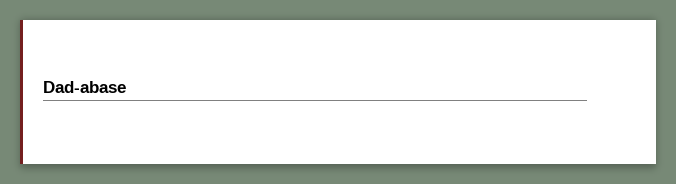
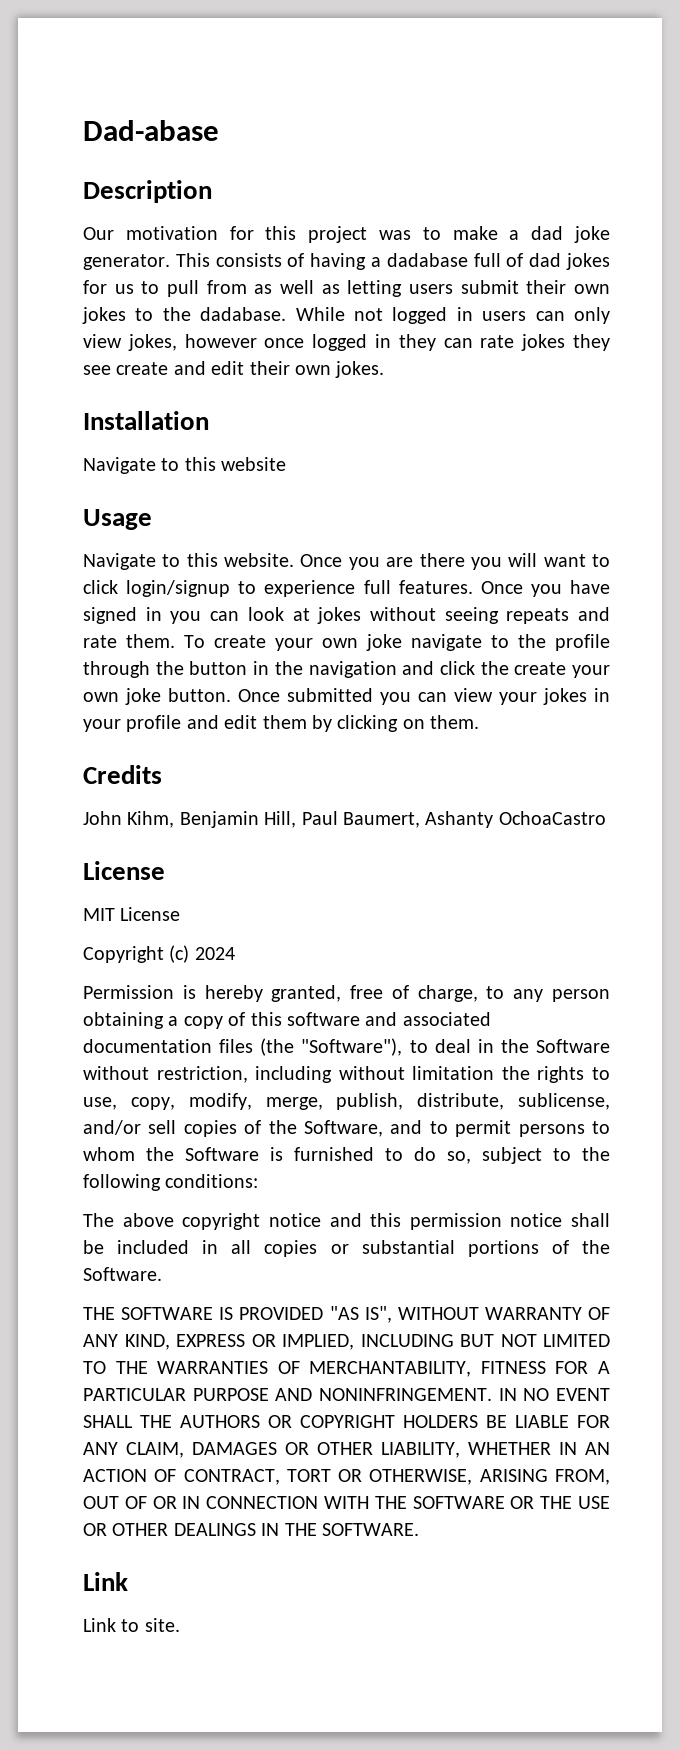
(126, 87) none -> [83,180,212,203] [83,226,611,243] [83,253,611,270] [83,280,611,297] [82,307,610,324] [83,334,611,351] [83,361,385,378] [83,411,209,430] [83,457,287,474] [83,509,152,530] [83,553,611,570] [83,580,610,597] [83,607,610,624] [83,634,610,651] [83,661,610,678] [83,688,610,705] [83,715,480,732] [83,765,162,784] [83,811,606,828] [83,861,165,880] [83,907,181,921] [83,945,235,963] [83,985,610,1002] [83,1012,491,1029] [83,1038,610,1056] [83,1066,610,1083] [83,1093,610,1110] [83,1120,610,1137] [83,1147,610,1164] [83,1174,259,1191] [83,1213,610,1230] [83,1240,610,1257] [83,1267,162,1281] [83,1306,610,1323] [83,1334,610,1350] [83,1361,610,1377] [83,1388,610,1401] [83,1415,610,1428] [83,1442,610,1458] [83,1469,610,1485] [83,1496,610,1509] [83,1523,419,1536] [83,1572,128,1591] [83,1618,180,1632] // Description // Our motivation for this project was to make a dad joke generator. This consists of having a dadabase full of dad jokes for us to pull from as well as letting users submit their own jokes to the dadabase. While not logged in users can only view jokes, however once logged in they can rate jokes they see create and edit their own jokes. // Installation // Navigate to this website // Usage // Navigate to this website. Once you are there you will want to click login/signup to experience full features. Once you have signed in you can look at jokes without seeing repeats and rate them. To create your own joke navigate to the profile through the button in the navigation and click the create your own joke button. Once submitted you can view your jokes in your profile and edit them by clicking on them. // Credits // John Kihm, Benjamin Hill, Paul Baumert, Ashanty OchoaCastro // License // MIT License // Copyright (c) 2024 // Permission is hereby granted, free of charge, to any person obtaining a copy of this software and associated documentation files (the "Software"), to deal in the Software without restriction, including without limitation the rights to use, copy, modify, merge, publish, distribute, sublicense, and/or sell copies of the Software, and to permit persons to whom the Software is furnished to do so, subject to the following conditions: // The above copyright notice and this permission notice shall be included in all copies or substantial portions of the Software. // THE SOFTWARE IS PROVIDED "AS IS", WITHOUT WARRANTY OF ANY KIND, EXPRESS OR IMPLIED, INCLUDING BUT NOT LIMITED TO THE WARRANTIES OF MERCHANTABILITY, FITNESS FOR A PARTICULAR PURPOSE AND NONINFRINGEMENT. IN NO EVENT SHALL THE AUTHORS OR COPYRIGHT HOLDERS BE LIABLE FOR ANY CLAIM, DAMAGES OR OTHER LIABILITY, WHETHER IN AN ACTION OF CONTRACT, TORT OR OTHERWISE, ARISING FROM, OUT OF OR IN CONNECTION WITH THE SOFTWARE OR THE USE OR OTHER DEALINGS IN THE SOFTWARE. // Link // Link to site.

